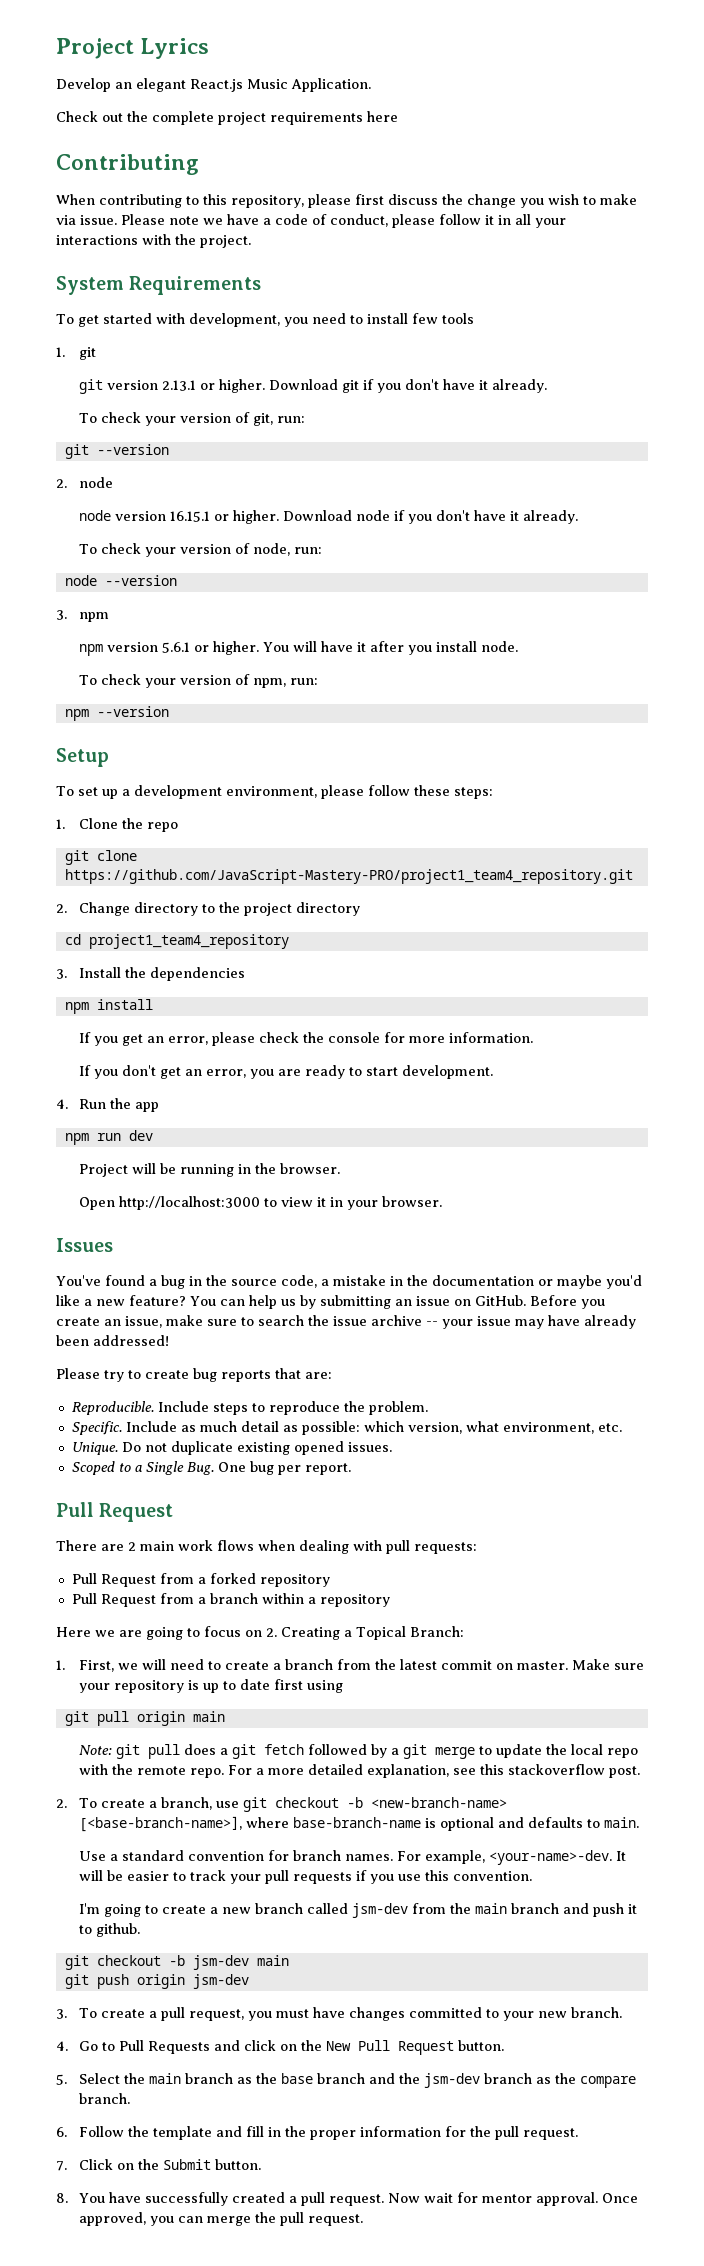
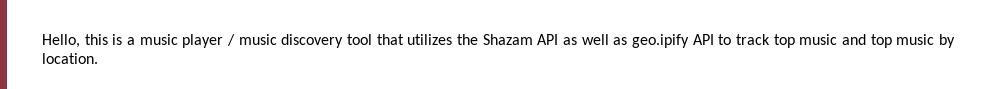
[56,38,210,59] [56,78,371,92] [56,111,398,125] [56,154,199,175] [56,194,637,208] [56,214,566,228] [56,234,251,248] [56,276,262,295] [56,313,474,327] [56,347,96,360] [78,379,547,394] [78,412,305,426] [64,444,169,459] [56,477,113,488] [78,510,578,524] [78,543,322,557] [64,575,177,586] [56,610,109,622] [78,641,518,656] [78,674,318,688] [64,706,169,721] [56,748,109,767] [56,785,493,799] [56,818,178,832] [64,850,137,865] [64,869,633,884] [56,902,360,916] [64,934,289,949] [56,967,245,981] [64,999,153,1014] [78,1032,533,1046] [78,1065,493,1079] [56,1098,159,1112] [64,1130,153,1145] [78,1163,340,1177] [78,1196,442,1210] [56,1238,113,1252] [56,1275,642,1289] [56,1295,605,1309] [56,1315,636,1329] [56,1335,169,1346] [56,1368,332,1382] [71,1401,428,1415] [71,1421,622,1435] [71,1441,392,1455] [71,1461,351,1475] [56,1502,174,1522] [56,1540,477,1554] [71,1573,330,1587] [71,1593,390,1607] [56,1626,464,1640] [56,1659,644,1672] [78,1679,343,1693] [64,1711,225,1726] [78,1744,638,1759] [78,1764,640,1778] [56,1797,507,1812] [78,1816,639,1832] [78,1850,626,1865] [78,1870,532,1884] [78,1903,637,1918] [78,1923,140,1937] [64,1955,289,1970] [64,1974,249,1989] [56,2007,622,2021] [56,2040,504,2055] [56,2073,636,2088] [78,2093,130,2104] [56,2126,578,2140] [56,2159,261,2171] [56,2192,638,2206] [78,2212,363,2226] Project Lyrics // Develop an elegant React.js Music Application. // Check out the complete project requirements here // Contributing // When contributing to this repository, please first discuss the change you wish to make via issue. Please note we have a code of conduct, please follow it in all your interactions with the project. // System Requirements // To get started with development, you need to install few tools // 1. git // git version 2.13.1 or higher. Download git if you don't have it already. // To check your version of git, run: // git --version // 2. node // node version 16.15.1 or higher. Download node if you don't have it already. // To check your version of node, run: // node --version // 3. npm // npm version 5.6.1 or higher. You will have it after you install node. // To check your version of npm, run: // npm --version // Setup // To set up a development environment, please follow these steps: // 1. Clone the repo // git clone https://github.com/JavaScript-Mastery-PRO/project1_team4_repository.git // 2. Change directory to the project directory // cd project1_team4_repository // 3. Install the dependencies // npm install // If you get an error, please check the console for more information. // If you don't get an error, you are ready to start development. // 4. Run the app // npm run dev // Project will be running in the browser. // Open http://localhost:3000 to view it in your browser. // Issues // You've found a bug in the source code, a mistake in the documentation or maybe you'd like a new feature? You can help us by submitting an issue on GitHub. Before you create an issue, make sure to search the issue archive -- your issue may have already been addressed! // Please try to create bug reports that are: // Reproducible. Include steps to reproduce the problem. // Specific. Include as much detail as possible: which version, what environment, etc. // Unique. Do not duplicate existing opened issues. // Scoped to a Single Bug. One bug per report. // Pull Request // There are 2 main work flows when dealing with pull requests: // Pull Request from a forked repository // Pull Request from a branch within a repository // Here we are going to focus on 2. Creating a Topical Branch: // 1. First, we will need to create a branch from the latest commit on master. Make sure your repository is up to date first using // git pull origin main // Note: git pull does a git fetch followed by a git merge to update the local repo with the remote repo. For a more detailed explanation, see this stackoverflow post. // 2. To create a branch, use git checkout -b <new-branch-name> [<base-branch-name>], where base-branch-name is optional and defaults to main. // Use a standard convention for branch names. For example, <your-name>-dev. It will be easier to track your pull requests if you use this convention. // I'm going to create a new branch called jsm-dev from the main branch and push it to github. // git checkout -b jsm-dev main // git push origin jsm-dev // 3. To create a pull request, you must have changes committed to your new branch. // 4. Go to Pull Requests and click on the New Pull Request button. // 5. Select the main branch as the base branch and the jsm-dev branch as the compare branch. // 6. Follow the template and fill in the proper information for the pull request. // 7. Click on the Submit button. // 8. You have successfully created a pull request. Now wait for mentor approval. Once approved, you can merge the pull request. -> [42,34,955,48] [42,53,98,64] Hello, this is a music player / music discovery tool that utilizes the Shazam API as well as geo.ipify API to track top music and top music by location.

